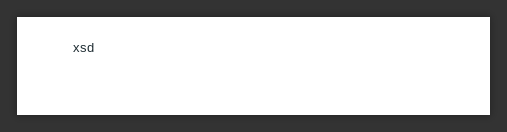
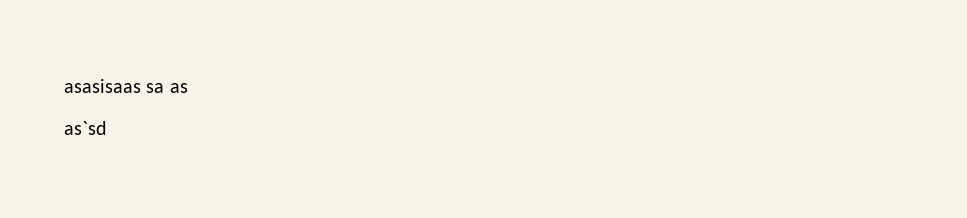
[73,43,94,52] xsd -> [64,79,188,93] [64,121,107,135] asasisaas sa as // as`sd

